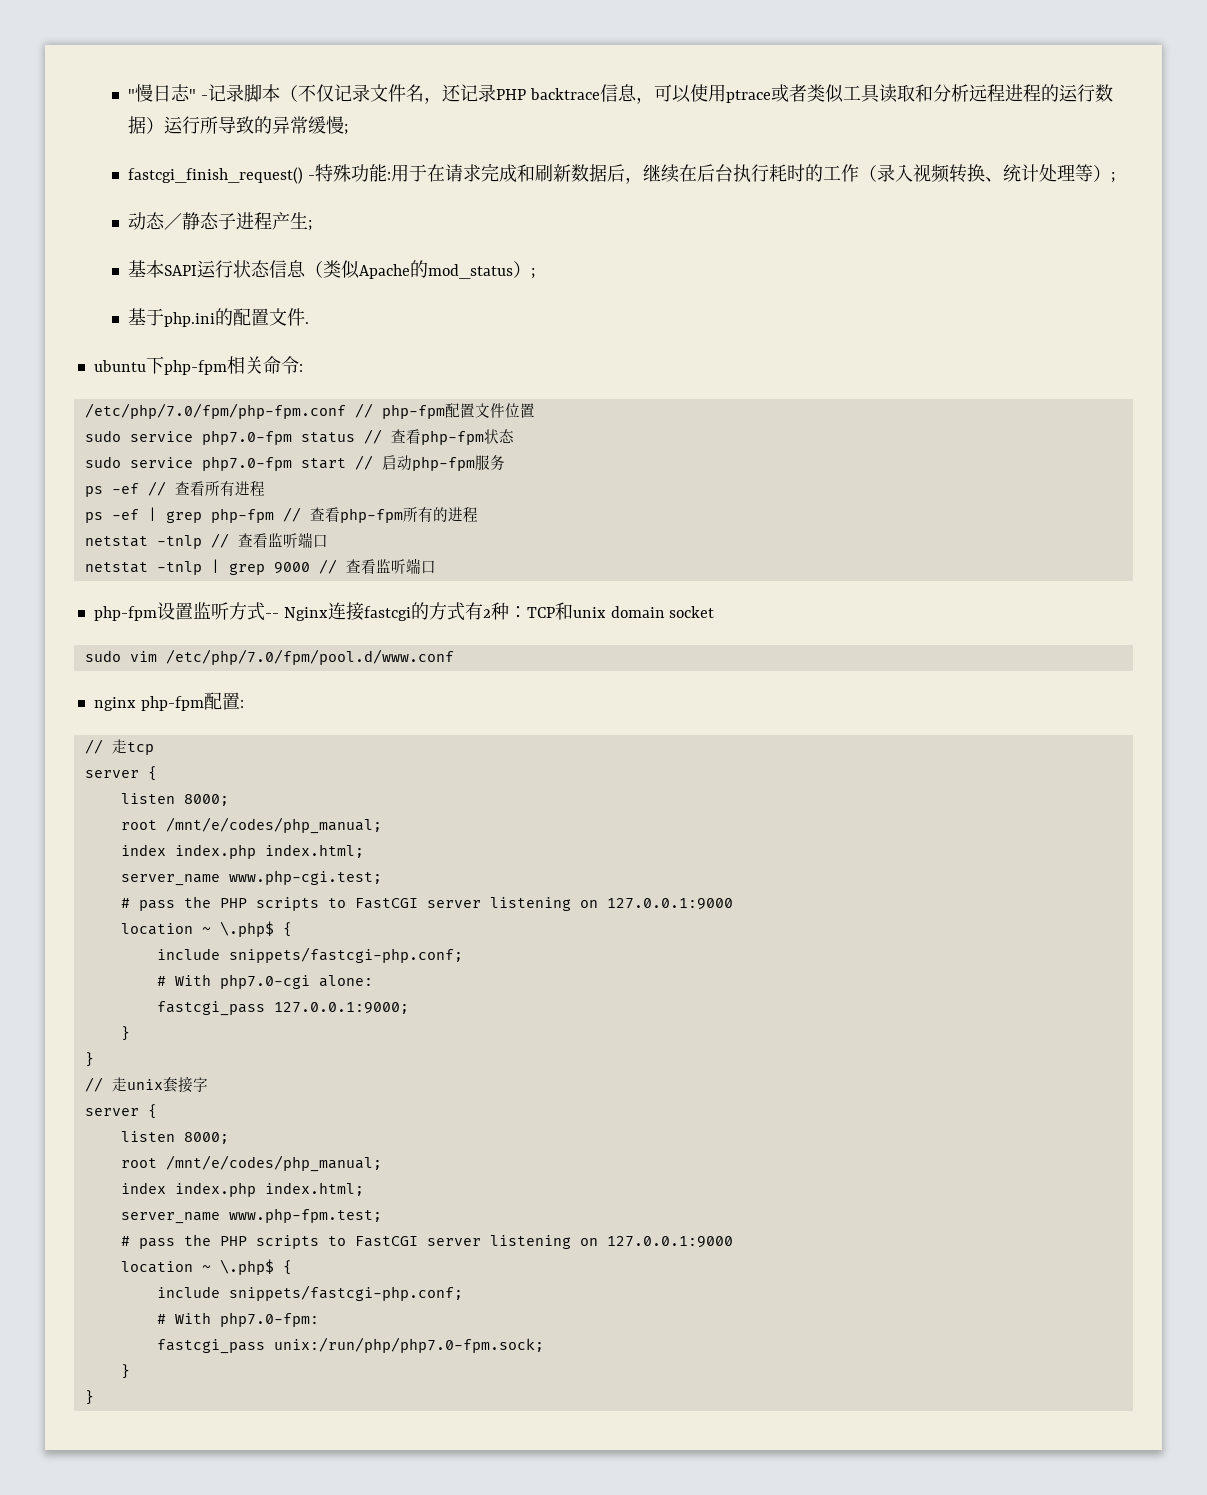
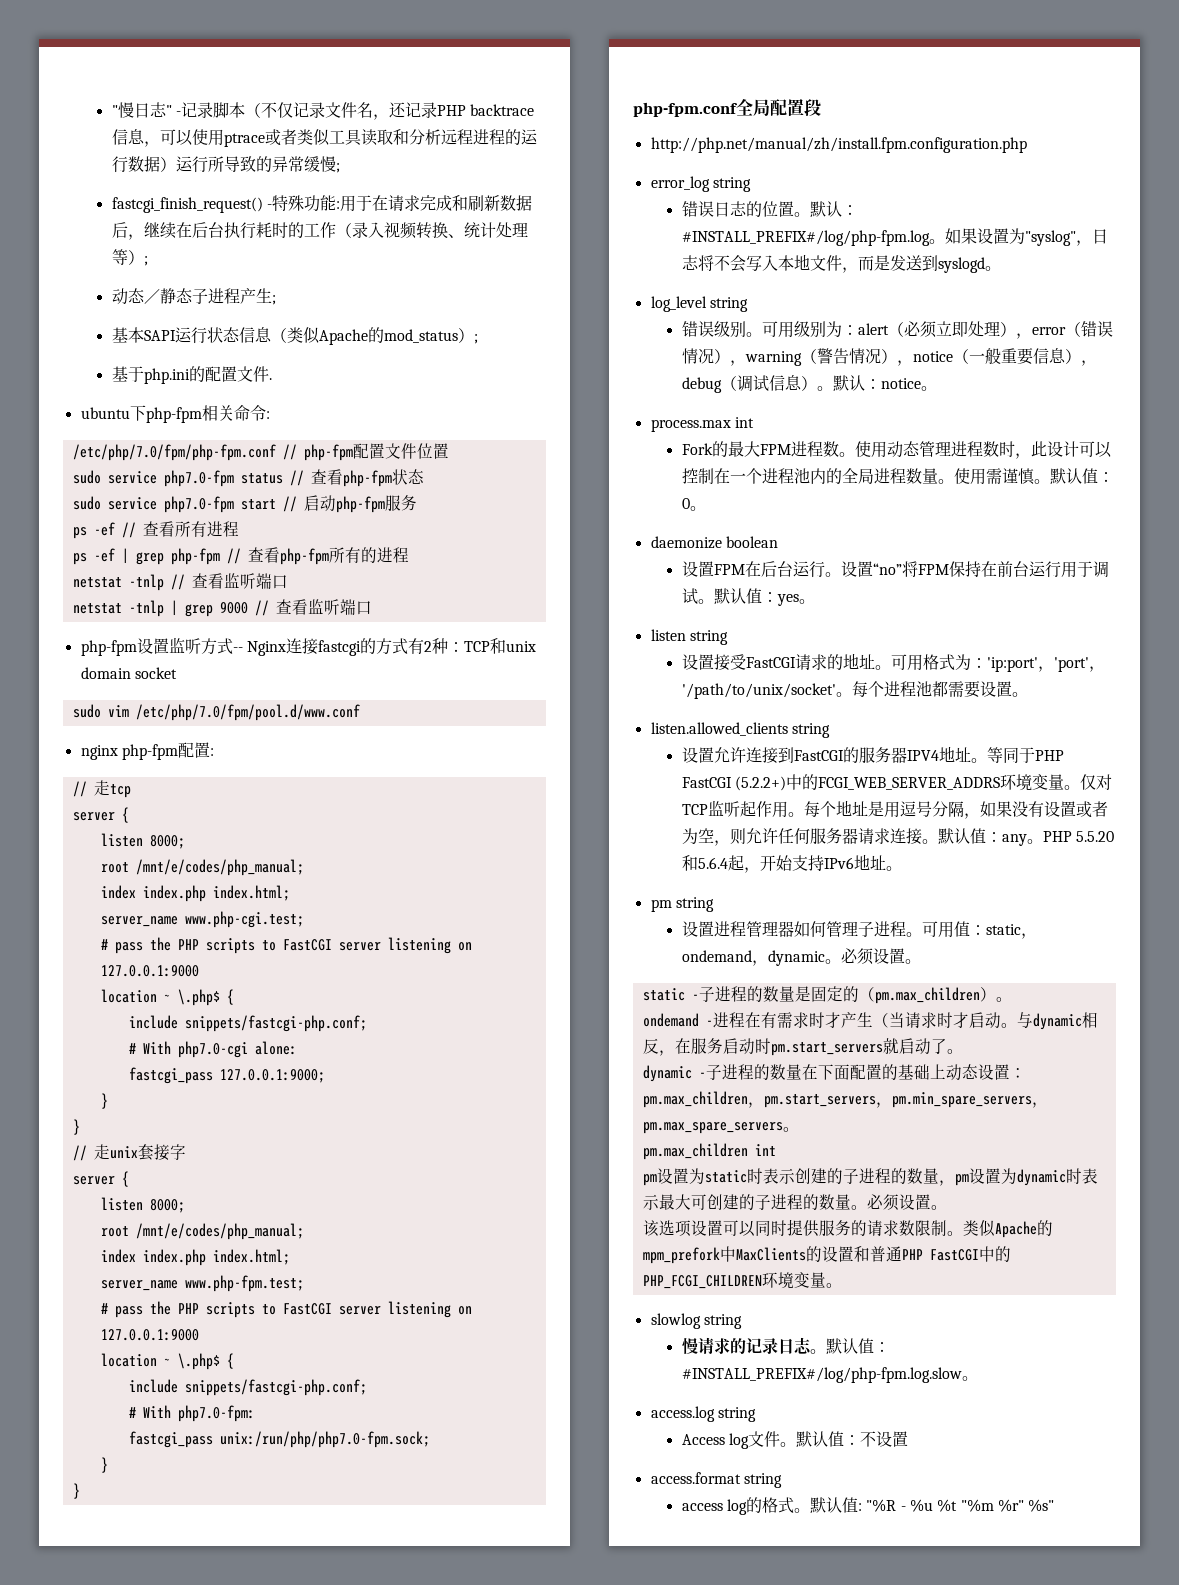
(94, 1397) none -> [633,99,821,117] [650,137,1027,153] [650,176,751,192] [681,201,858,217] [681,228,1108,246] [681,254,1001,273] [650,296,748,312] [681,321,1113,339] [681,348,1097,366] [681,375,937,393] [650,417,754,432] [681,441,1112,459] [681,468,1114,485] [681,498,706,511] [650,536,778,549] [681,561,1109,578] [681,588,815,606] [650,629,728,645] [681,653,1105,672] [681,681,1028,699] [650,722,830,738] [681,746,1064,764] [681,774,1113,791] [681,800,1108,819] [681,828,1115,846] [681,854,902,873] [650,897,714,912] [681,921,1037,939] [681,948,921,966] [642,986,1012,1004] [642,1012,1098,1030] [642,1038,963,1056] [642,1064,1026,1082] [642,1091,1048,1108] [642,1122,799,1134] [642,1143,776,1160] [642,1168,1098,1186] [642,1194,947,1211] [642,1219,1053,1238] [642,1246,1011,1264] [642,1272,842,1289] [650,1313,742,1329] [681,1337,890,1355] [681,1367,978,1383] [650,1406,756,1422] [681,1431,909,1449] [650,1472,782,1488] [681,1497,1055,1515] // php-fpm.conf全局配置段 // http://php.net/manual/zh/install.fpm.configuration.php // error_log string // 错误日志的位置。默认：#INSTALL_PREFIX#/log/php-fpm.log。如果设置为"syslog"，日志将不会写入本地文件，而是发送到syslogd。 // log_level string // 错误级别。可用级别为：alert（必须立即处理），error（错误情况），warning（警告情况），notice（一般重要信息），debug（调试信息）。默认：notice。 // process.max int // Fork的最大FPM进程数。使用动态管理进程数时，此设计可以控制在一个进程池内的全局进程数量。使用需谨慎。默认值：0。 // daemonize boolean // 设置FPM在后台运行。设置“no”将FPM保持在前台运行用于调试。默认值：yes。 // listen string // 设置接受FastCGI请求的地址。可用格式为：'ip:port'，'port'，'/path/to/unix/socket'。每个进程池都需要设置。 // listen.allowed_clients string // 设置允许连接到FastCGI的服务器IPV4地址。等同于PHP FastCGI (5.2.2+)中的FCGI_WEB_SERVER_ADDRS环境变量。仅对TCP监听起作用。每个地址是用逗号分隔，如果没有设置或者为空，则允许任何服务器请求连接。默认值：any。PHP 5.5.20和5.6.4起，开始支持IPv6地址。 // pm string // 设置进程管理器如何管理子进程。可用值：static，ondemand，dynamic。必须设置。 // static -子进程的数量是固定的（pm.max_children）。 // ondemand -进程在有需求时才产生（当请求时才启动。与dynamic相反，在服务启动时pm.start_servers就启动了。 // dynamic -子进程的数量在下面配置的基础上动态设置：pm.max_children，pm.start_servers，pm.min_spare_servers，pm.max_spare_servers。 // pm.max_children int // pm设置为static时表示创建的子进程的数量，pm设置为dynamic时表示最大可创建的子进程的数量。必须设置。 // 该选项设置可以同时提供服务的请求数限制。类似Apache的mpm_prefork中MaxClients的设置和普通PHP FastCGI中的PHP_FCGI_CHILDREN环境变量。 // slowlog string // 慢请求的记录日志。默认值：#INSTALL_PREFIX#/log/php-fpm.log.slow。 // access.log string // Access log文件。默认值：不设置 // access.format string // access log的格式。默认值: "%R - %u %t "%m %r" %s"

